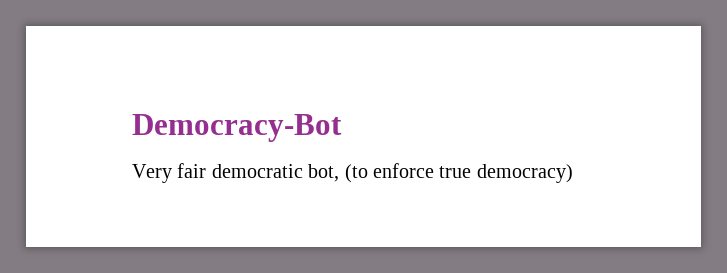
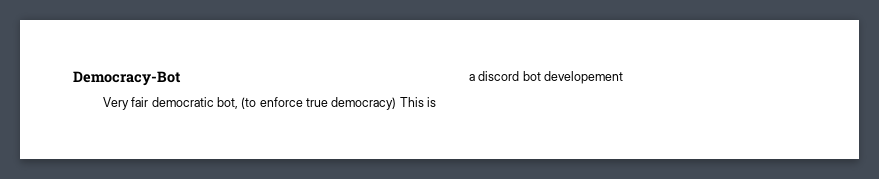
(573, 173) none -> [399,97,437,107] [469,71,624,84] This is a discord bot developement

